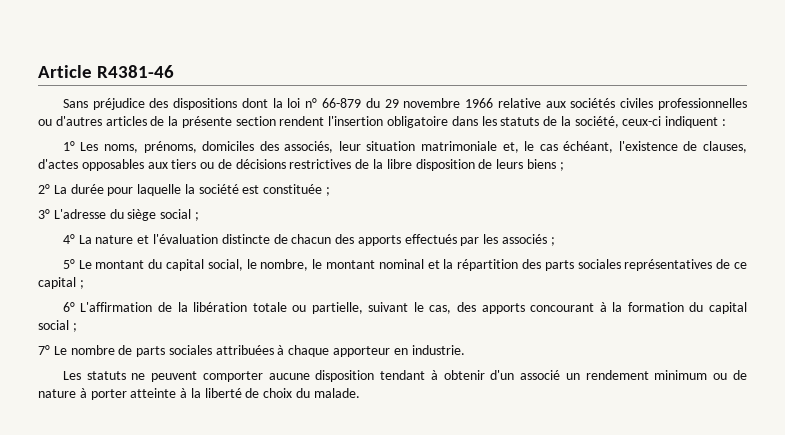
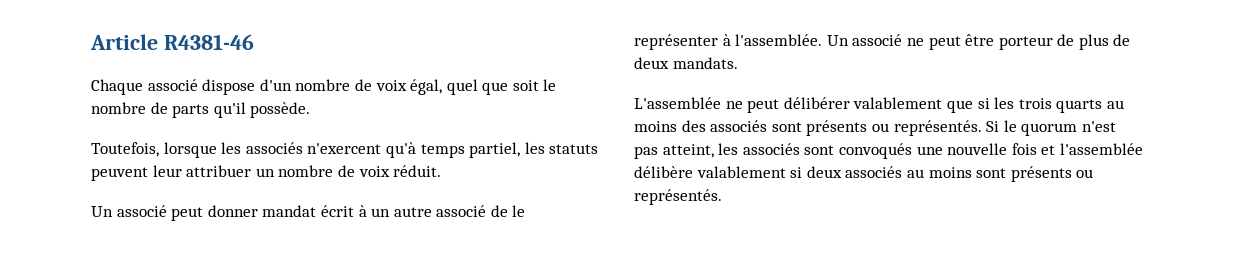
[62,98,747,110] [38,116,727,128] [62,141,747,153] [38,159,564,171] [38,184,331,196] [38,209,199,221] [62,234,555,246] [62,259,748,271] [38,277,84,289] [62,302,747,314] [38,320,77,332] [38,345,465,357] [62,370,748,382] [38,388,360,400] Sans préjudice des dispositions dont la loi n° 66-879 du 29 novembre 1966 relative aux sociétés civiles professionnelles ou d'autres articles de la présente section rendent l'insertion obligatoire dans les statuts de la société, ceux-ci indiquent : // 1° Les noms, prénoms, domiciles des associés, leur situation matrimoniale et, le cas échéant, l'existence de clauses, d'actes opposables aux tiers ou de décisions restrictives de la libre disposition de leurs biens ; // 2° La durée pour laquelle la société est constituée ; // 3° L'adresse du siège social ; // 4° La nature et l'évaluation distincte de chacun des apports effectués par les associés ; // 5° Le montant du capital social, le nombre, le montant nominal et la répartition des parts sociales représentatives de ce capital ; // 6° L'affirmation de la libération totale ou partielle, suivant le cas, des apports concourant à la formation du capital social ; // 7° Le nombre de parts sociales attribuées à chaque apporteur en industrie. // Les statuts ne peuvent comporter aucune disposition tendant à obtenir d'un associé un rendement minimum ou de nature à porter atteinte à la liberté de choix du malade. -> [91,79,557,95] [91,102,311,118] [91,142,599,158] [91,165,442,181] [91,205,526,221] [634,34,1131,50] [634,57,738,69] [634,97,1124,113] [634,120,1116,136] [634,143,1143,159] [634,166,1094,182] [634,189,722,205] Chaque associé dispose d'un nombre de voix égal, quel que soit le nombre de parts qu'il possède. // Toutefois, lorsque les associés n'exercent qu'à temps partiel, les statuts peuvent leur attribuer un nombre de voix réduit. // Un associé peut donner mandat écrit à un autre associé de le représenter à l'assemblée. Un associé ne peut être porteur de plus de deux mandats. // L'assemblée ne peut délibérer valablement que si les trois quarts au moins des associés sont présents ou représentés. Si le quorum n'est pas atteint, les associés sont convoqués une nouvelle fois et l'assemblée délibère valablement si deux associés au moins sont présents ou représentés.

